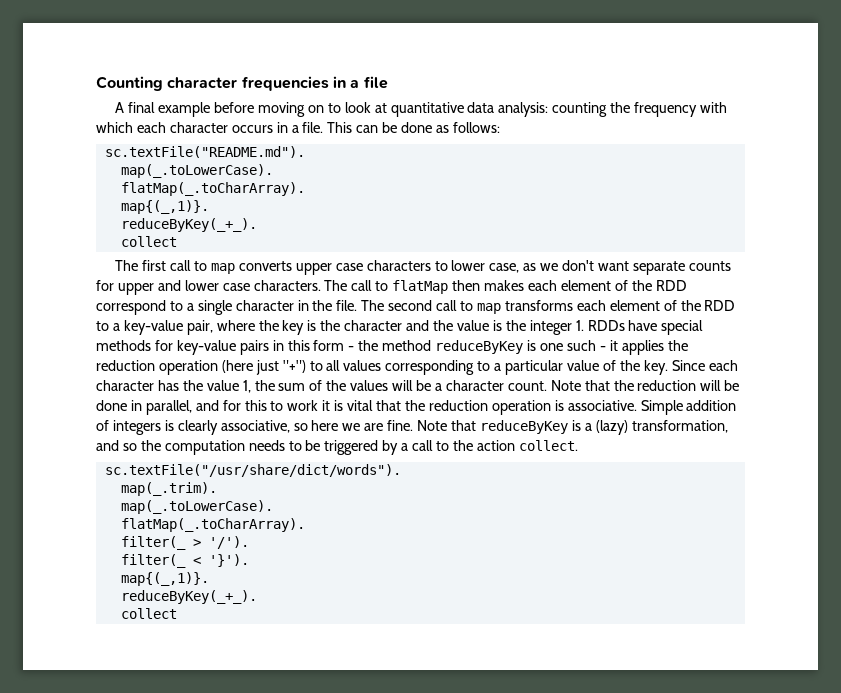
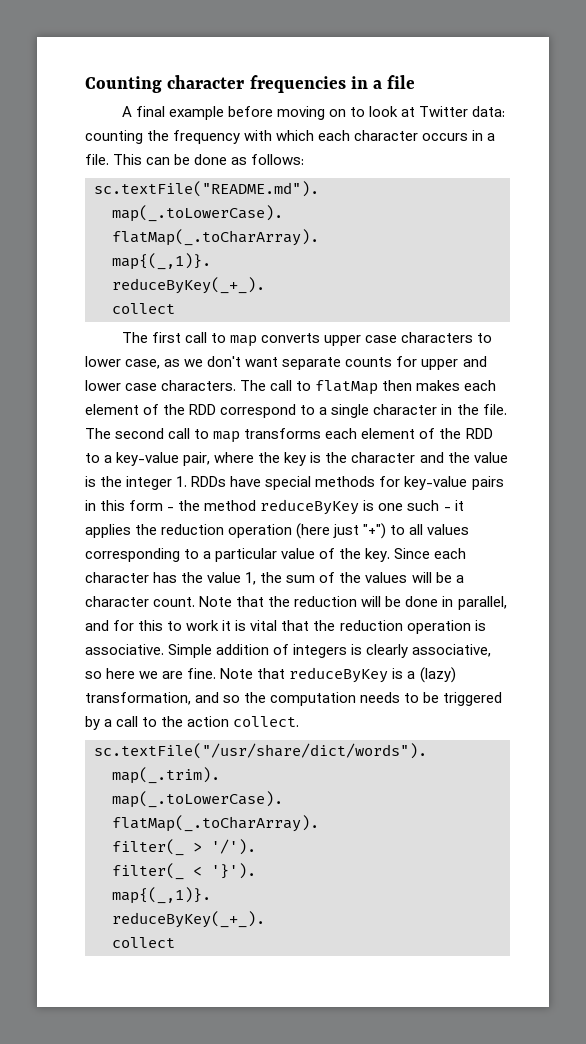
[390,102,549,117] quantitative data analysis: -> [419,106,506,117] Twitter data:

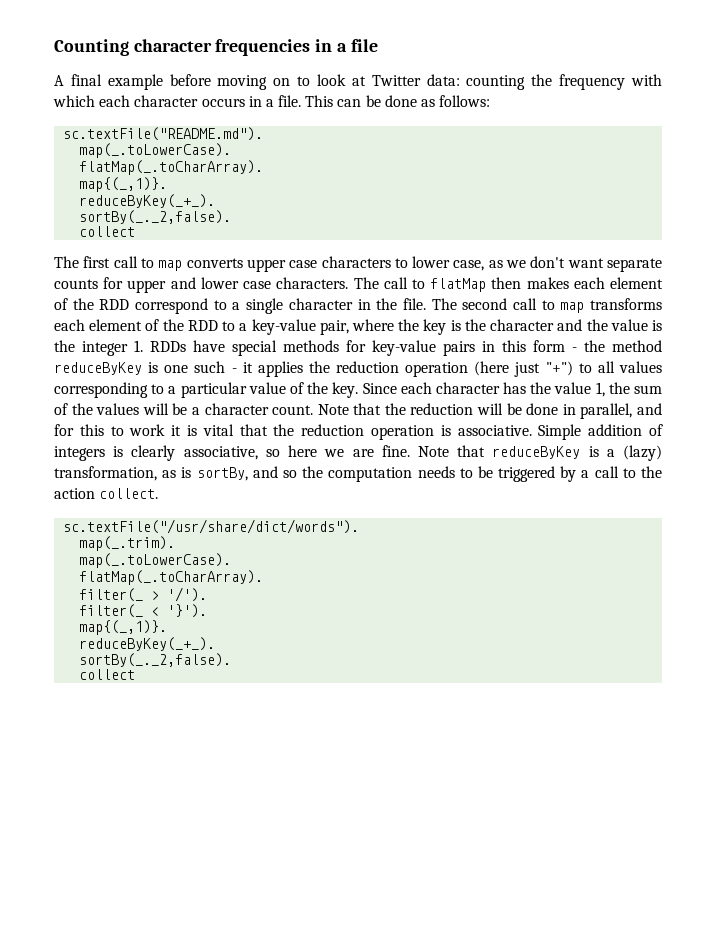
(265, 285) none -> [79,210,232,224] // sortBy(_._2,false).
(191, 698) none -> [162,467,248,481] as is sortBy,
(265, 919) none -> [79,653,232,667] // sortBy(_._2,false).

